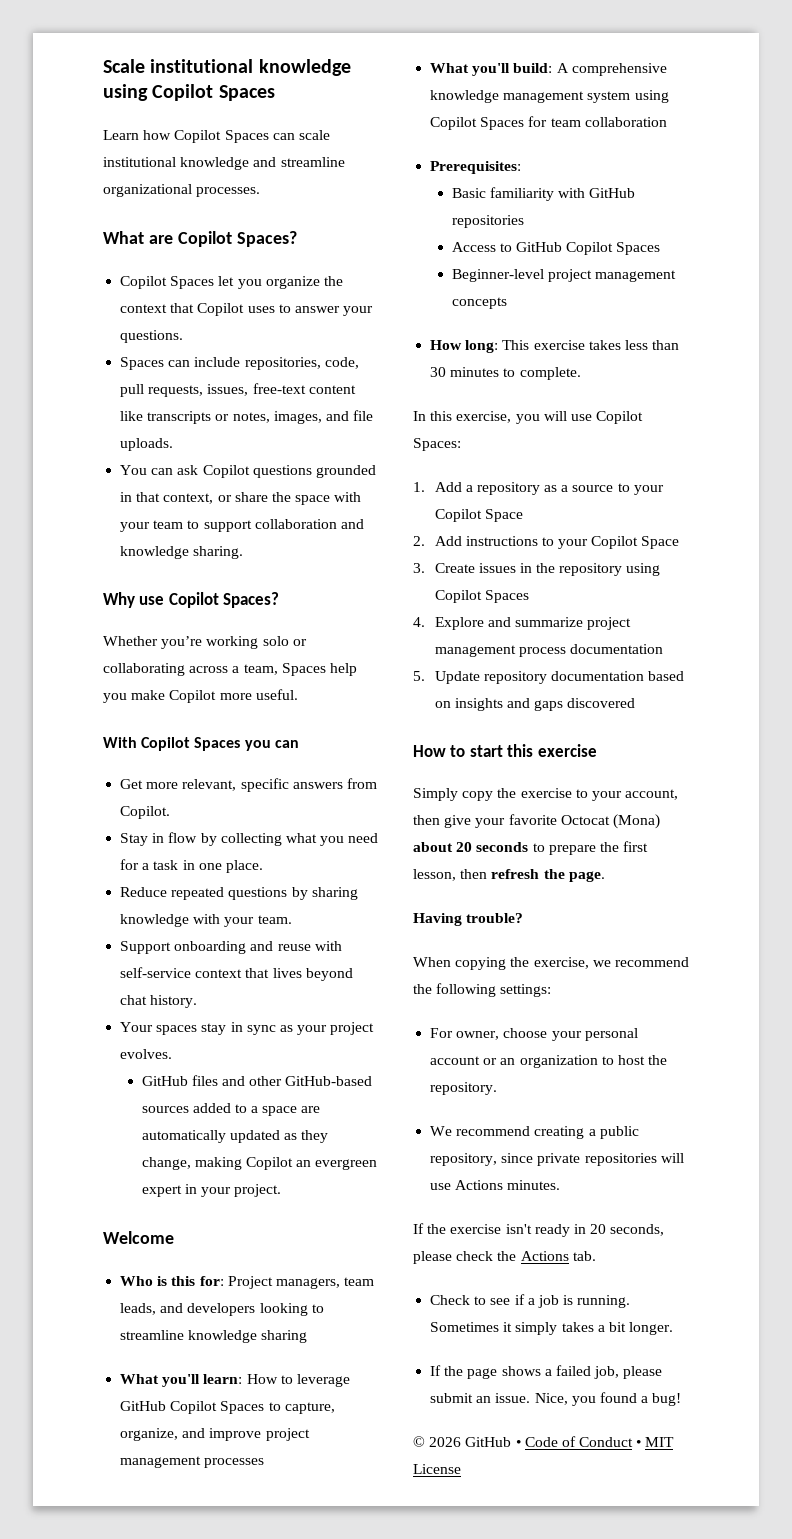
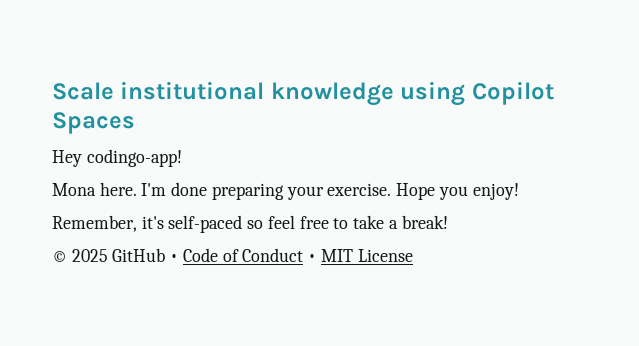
[103,130,330,143] [103,157,345,170] [103,184,261,197] [103,231,297,247] [120,276,343,289] [120,303,374,316] [120,330,184,343] [120,357,359,370] [120,383,356,397] [120,410,374,424] [120,438,174,451] [120,465,376,478] [120,492,362,505] [120,519,364,532] [120,546,244,559] [103,592,280,608] [103,636,307,649] [103,663,357,676] [103,689,298,703] [103,737,299,751] [120,778,377,792] [120,806,171,819] [120,832,379,846] [120,859,263,873] [120,887,358,900] [120,914,292,927] [120,941,342,954] [120,967,353,981] [120,995,198,1008] [120,1022,375,1035] [120,1049,173,1059] [141,1075,373,1086] [141,1103,321,1116] [141,1130,329,1143] [141,1157,378,1170] [141,1184,282,1197] [103,1231,174,1244] [120,1276,375,1289] [120,1303,324,1316] [120,1330,308,1343] [120,1374,350,1387] [120,1401,335,1414] [120,1428,310,1441] [120,1456,265,1468] [430,63,667,76] [430,90,669,103] [430,116,667,130] [430,161,522,174] [451,187,636,201] [451,215,524,228] [451,242,661,255] [451,269,676,282] [451,297,507,309] [430,340,680,353] [430,367,581,380] [413,411,644,424] [413,438,461,451] [413,482,664,495] [434,509,523,522] [413,536,680,549] [413,563,661,576] [434,590,529,603] [413,617,632,630] [434,644,663,657] [413,671,685,684] [434,698,636,711] [413,744,597,757] [413,788,679,801] [413,814,660,829] [413,841,649,855] [413,869,605,882] [413,913,524,926] [413,957,689,970] [413,983,552,997] [430,1028,638,1041] [430,1055,668,1068] [430,1082,498,1095] [430,1126,639,1139] [430,1153,684,1166] [430,1180,561,1190] [413,1223,665,1237] [413,1251,596,1264] [430,1294,631,1308] [430,1322,674,1335] [430,1365,663,1379] [430,1392,682,1406] Learn how Copilot Spaces can scale institutional knowledge and streamline organizational processes. // What are Copilot Spaces? // Copilot Spaces let you organize the context that Copilot uses to answer your questions. // Spaces can include repositories, code, pull requests, issues, free-text content like transcripts or notes, images, and file uploads. // You can ask Copilot questions grounded in that context, or share the space with your team to support collaboration and knowledge sharing. // Why use Copilot Spaces? // Whether you’re working solo or collaborating across a team, Spaces help you make Copilot more useful. // With Copilot Spaces you can // Get more relevant, specific answers from Copilot. // Stay in flow by collecting what you need for a task in one place. // Reduce repeated questions by sharing knowledge with your team. // Support onboarding and reuse with self-service context that lives beyond chat history. // Your spaces stay in sync as your project evolves. // GitHub files and other GitHub-based sources added to a space are automatically updated as they change, making Copilot an evergreen expert in your project. // Welcome // Who is this for: Project managers, team leads, and developers looking to streamline knowledge sharing // What you'll learn: How to leverage GitHub Copilot Spaces to capture, organize, and improve project management processes // What you'll build: A comprehensive knowledge management system using Copilot Spaces for team collaboration // Prerequisites: // Basic familiarity with GitHub repositories // Access to GitHub Copilot Spaces // Beginner-level project management concepts // How long: This exercise takes less than 30 minutes to complete. // In this exercise, you will use Copilot Spaces: // 1. Add a repository as a source to your Copilot Space // 2. Add instructions to your Copilot Space // 3. Create issues in the repository using Copilot Spaces // 4. Explore and summarize project management process documentation // 5. Update repository documentation based on insights and gaps discovered // How to start this exercise // Simply copy the exercise to your account, then give your favorite Octocat (Mona) about 20 seconds to prepare the first lesson, then refresh the page. // Having trouble? // When copying the exercise, we recommend the following settings: // For owner, choose your personal account or an organization to host the repository. // We recommend creating a public repository, since private repositories will use Actions minutes. // If the exercise isn't ready in 20 seconds, please check the Actions tab. // Check to see if a job is running. Sometimes it simply takes a bit longer. // If the page shows a failed job, please submit an issue. Nice, you found a bug! -> [52,149,182,167] [52,182,519,200] [52,215,448,233] Hey codingo-app! // Mona here. I'm done preparing your exercise. Hope you enjoy! // Remember, it's self-paced so feel free to take a break!
[429,1437,462,1447] 2026 -> [71,249,108,262] 2025

